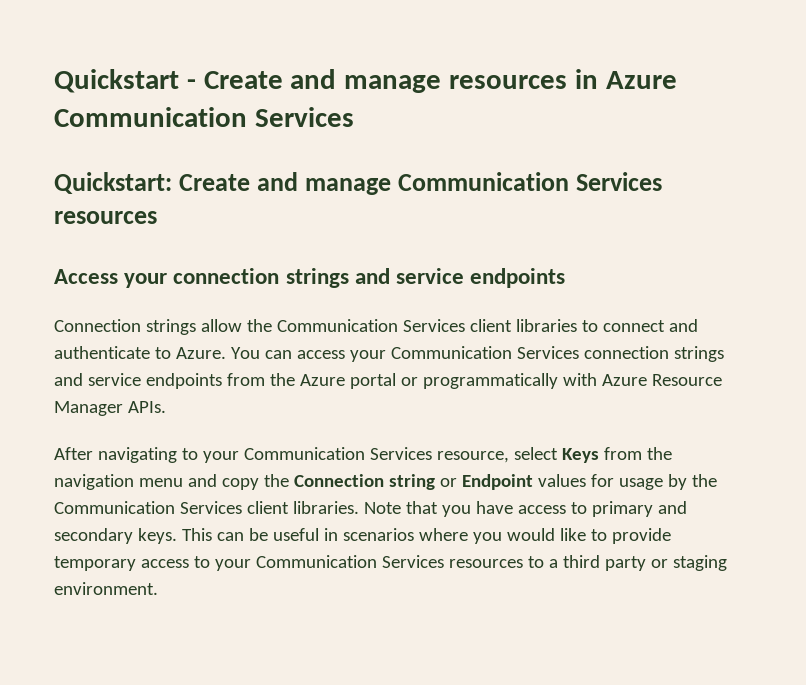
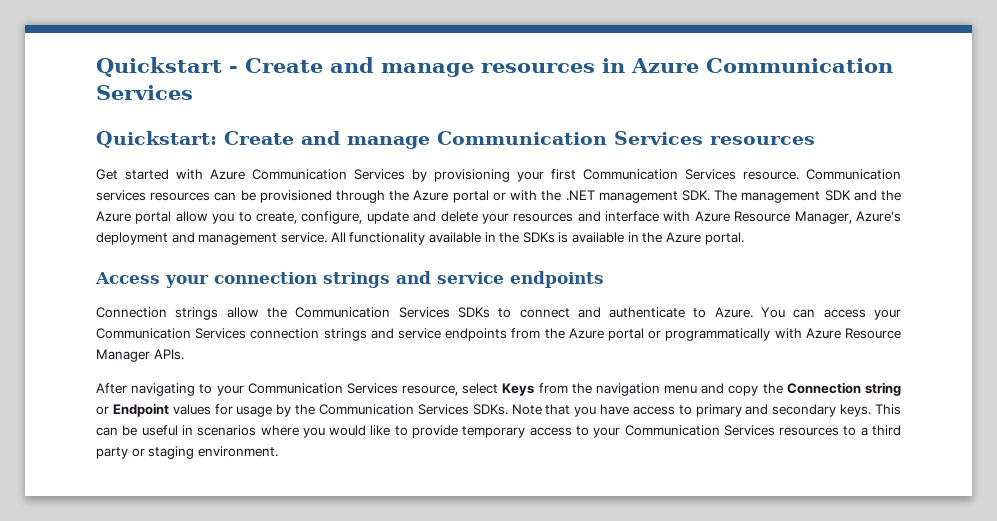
(157, 217) none -> [96,169,901,182] [96,190,902,203] [96,211,902,224] [96,232,744,245] // Get started with Azure Communication Services by provisioning your first Communication Services resource. Communication services resources can be provisioned through the Azure portal or with the .NET management SDK. The management SDK and the Azure portal allow you to create, configure, update and delete your resources and interface with Azure Resource Manager, Azure's deployment and management service. All functionality available in the SDKs is available in the Azure portal.
[469,319,577,332] client libraries -> [457,307,490,318] SDKs
[246,501,359,514] client libraries. -> [472,404,508,415] SDKs.

